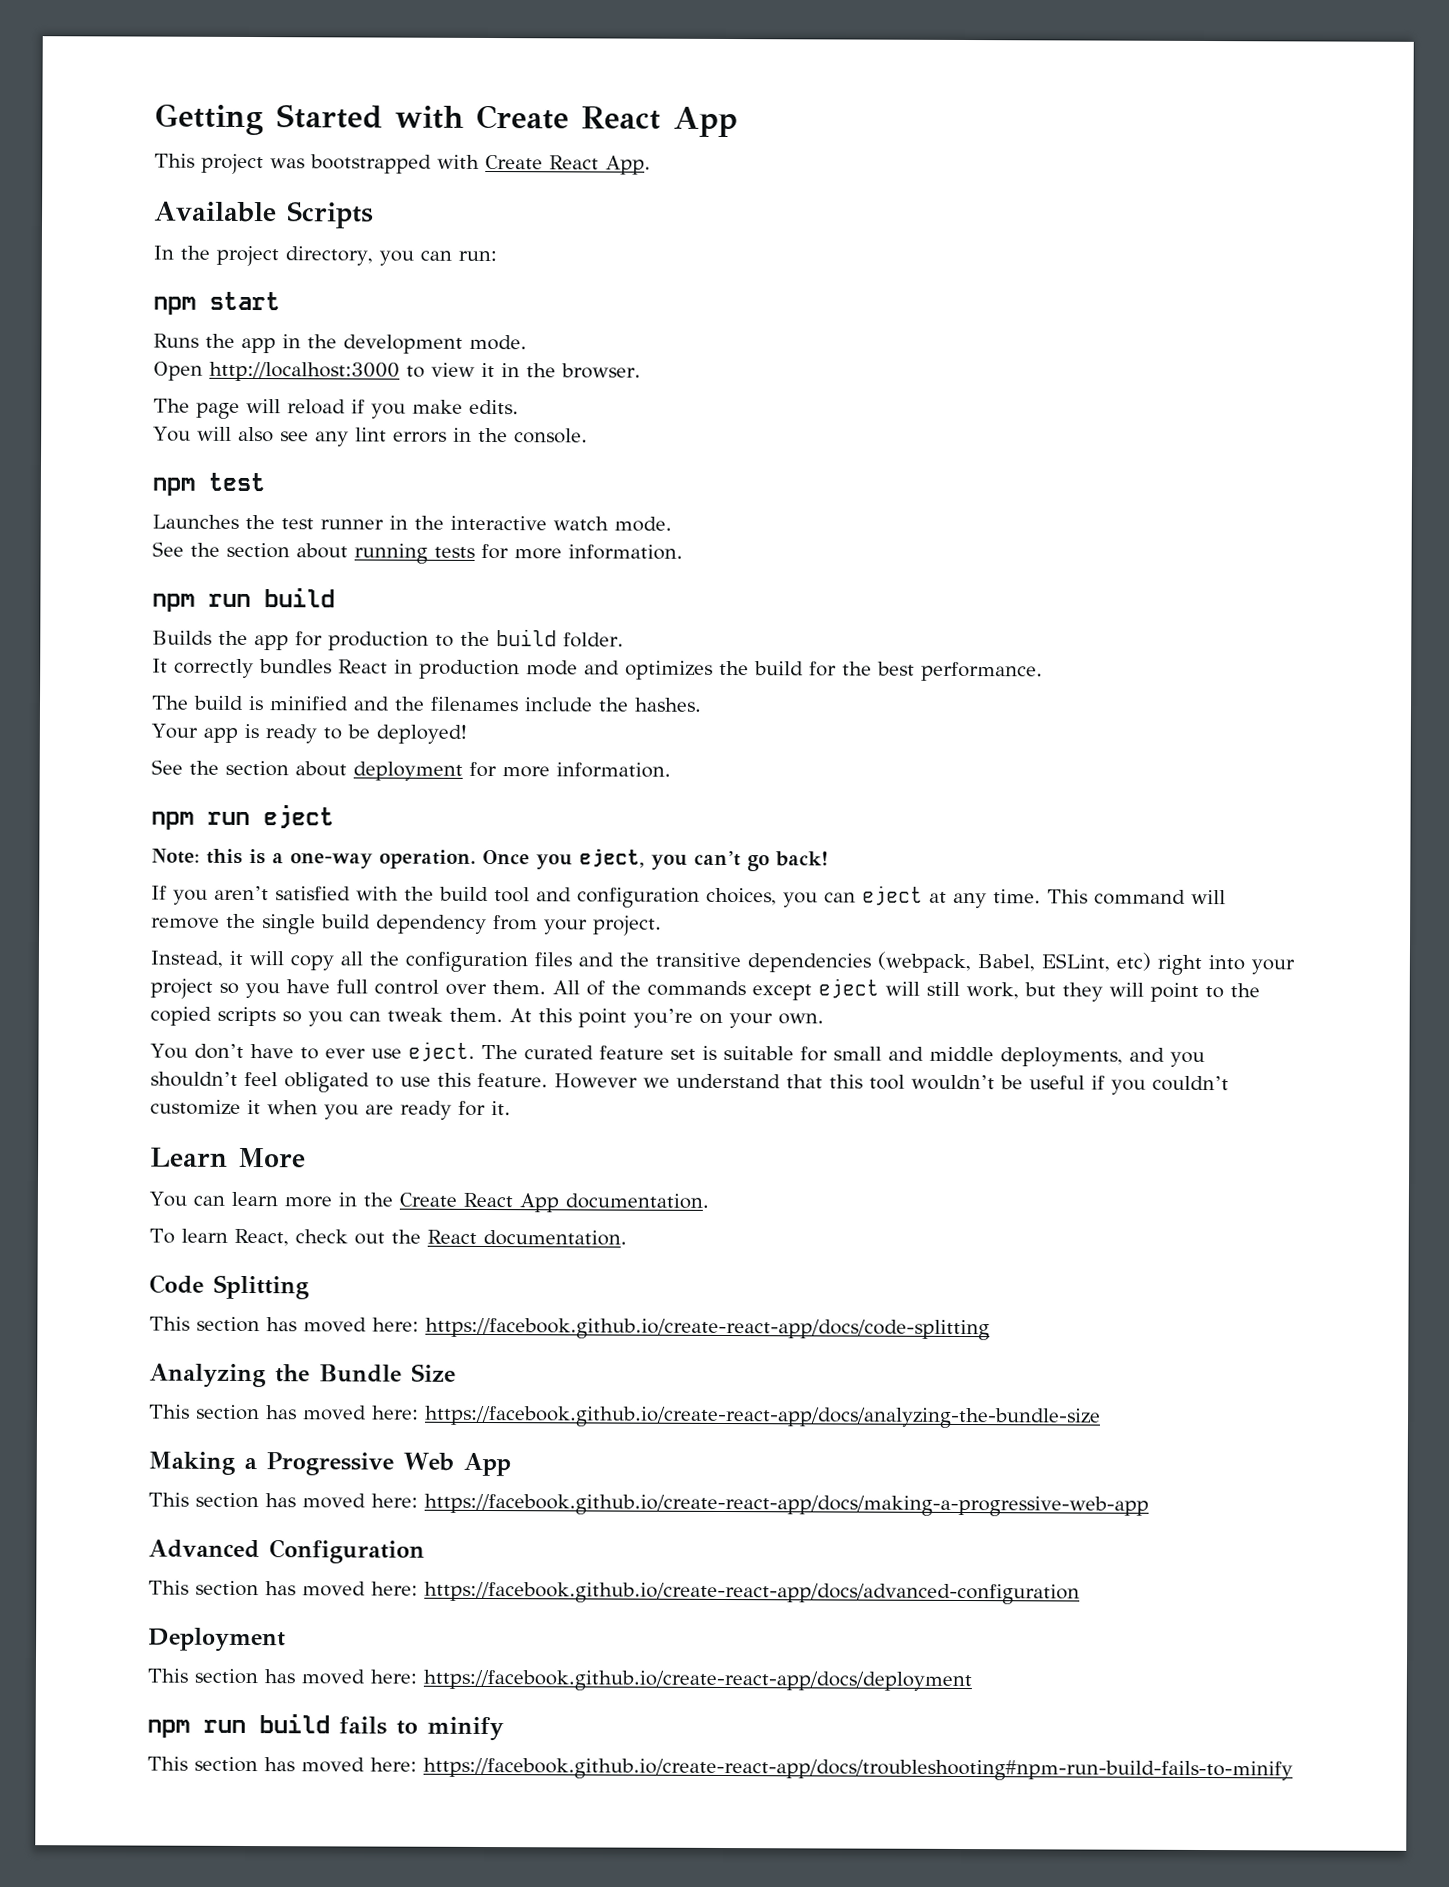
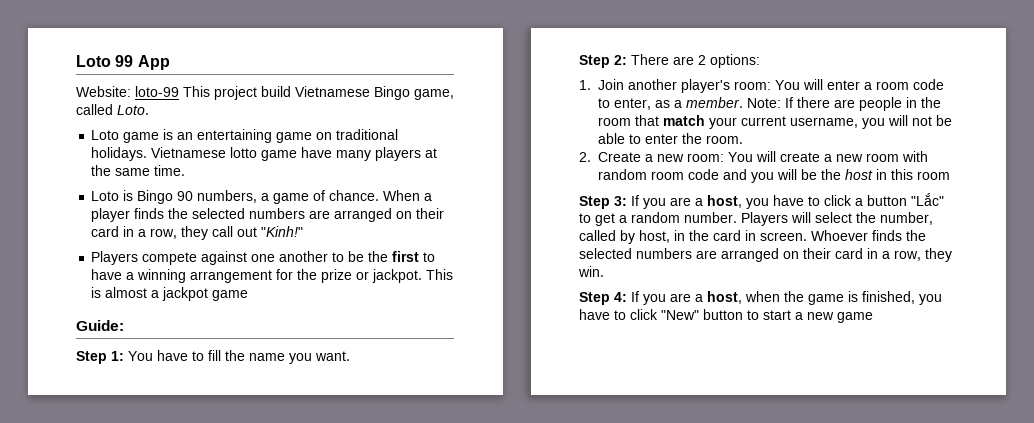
[154,103,738,138] [154,153,651,175] [154,201,374,229] [153,245,497,267] [153,291,280,315] [153,333,527,354] [153,361,641,382] [153,398,519,419] [153,426,588,447] [152,472,265,496] [152,514,672,532] [152,541,683,564] [152,588,335,612] [152,629,624,651] [152,658,1043,682] [151,695,702,712] [151,723,467,744] [151,759,671,781] [151,805,334,830] [151,848,829,872] [151,885,1226,909] [151,913,662,936] [150,950,1295,975] [150,978,1260,1002] [150,1006,824,1029] [150,1041,1205,1068] [150,1071,1229,1095] [150,1099,511,1120] [150,1147,306,1168] [149,1191,709,1213] [149,1228,627,1247] [149,1274,309,1300] [149,1316,990,1341] [149,1363,456,1389] [149,1404,1101,1429] [148,1451,511,1477] [148,1492,1149,1517] [148,1539,425,1564] [148,1580,1080,1605] [148,1627,286,1653] [147,1668,972,1693] [147,1714,504,1742] [147,1756,1293,1782] Getting Started with Create React App // This project was bootstrapped with Create React App. // Available Scripts // In the project directory, you can run: // npm start // Runs the app in the development mode. // Open http://localhost:3000 to view it in the browser. // The page will reload if you make edits. // You will also see any lint errors in the console. // npm test // Launches the test runner in the interactive watch mode. // See the section about running tests for more information. // npm run build // Builds the app for production to the build folder. // It correctly bundles React in production mode and optimizes the build for the best performance. // The build is minified and the filenames include the hashes. // Your app is ready to be deployed! // See the section about deployment for more information. // npm run eject // Note: this is a one-way operation. Once you eject, you can’t go back! // If you aren’t satisfied with the build tool and configuration choices, you can eject at any time. This command will remove the single build dependency from your project. // Instead, it will copy all the configuration files and the transitive dependencies (webpack, Babel, ESLint, etc) right into your project so you have full control over them. All of the commands except eject will still work, but they will point to the copied scripts so you can tweak them. At this point you’re on your own. // You don’t have to ever use eject. The curated feature set is suitable for small and middle deployments, and you shouldn’t feel obligated to use this feature. However we understand that this tool wouldn’t be useful if you couldn’t customize it when you are ready for it. // Learn More // You can learn more in the Create React App documentation. // To learn React, check out the React documentation. // Code Splitting // This section has moved here: https://facebook.github.io/create-react-app/docs/code-splitting // Analyzing the Bundle Size // This section has moved here: https://facebook.github.io/create-react-app/docs/analyzing-the-bundle-size // Making a Progressive Web App // This section has moved here: https://facebook.github.io/create-react-app/docs/making-a-progressive-web-app // Advanced Configuration // This section has moved here: https://facebook.github.io/create-react-app/docs/advanced-configuration // Deployment // This section has moved here: https://facebook.github.io/create-react-app/docs/deployment // npm run build fails to minify // This section has moved here: https://facebook.github.io/create-react-app/docs/troubleshooting#npm-run-build-fails-to-minify -> [76,55,170,70] [76,86,454,100] [76,104,149,115] [91,129,399,143] [91,147,438,161] [91,165,186,176] [91,190,433,204] [91,208,445,222] [91,226,304,240] [91,251,436,265] [91,269,454,283] [91,287,249,301] [76,320,124,331] [76,350,350,364] [579,54,760,68] [579,79,944,93] [598,97,941,111] [598,115,952,129] [598,133,743,144] [579,151,928,162] [598,169,950,183] [579,193,944,209] [579,212,933,226] [579,230,926,244] [579,248,952,262] [578,266,604,277] [579,291,942,305] [579,309,873,323] Loto 99 App // Website: loto-99 This project build Vietnamese Bingo game, called Loto. // Loto game is an entertaining game on traditional holidays. Vietnamese lotto game have many players at the same time. // Loto is Bingo 90 numbers, a game of chance. When a player finds the selected numbers are arranged on their card in a row, they call out "Kinh!" // Players compete against one another to be the first to have a winning arrangement for the prize or jackpot. This is almost a jackpot game // Guide: // Step 1: You have to fill the name you want. // Step 2: There are 2 options: // 1. Join another player's room: You will enter a room code to enter, as a member. Note: If there are people in the room that match your current username, you will not be able to enter the room. // 2. Create a new room: You will create a new room with random room code and you will be the host in this room // Step 3: If you are a host, you have to click a button "Lắc" to get a random number. Players will select the number, called by host, in the card in screen. Whoever finds the selected numbers are arranged on their card in a row, they win. // Step 4: If you are a host, when the game is finished, you have to click "New" button to start a new game

